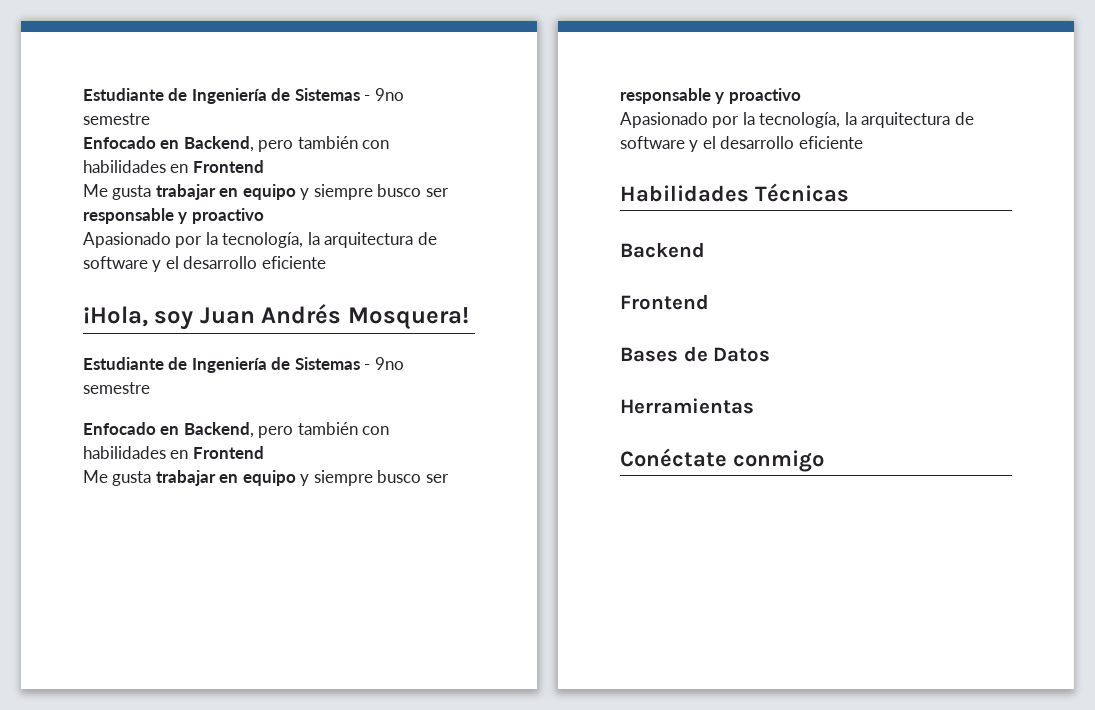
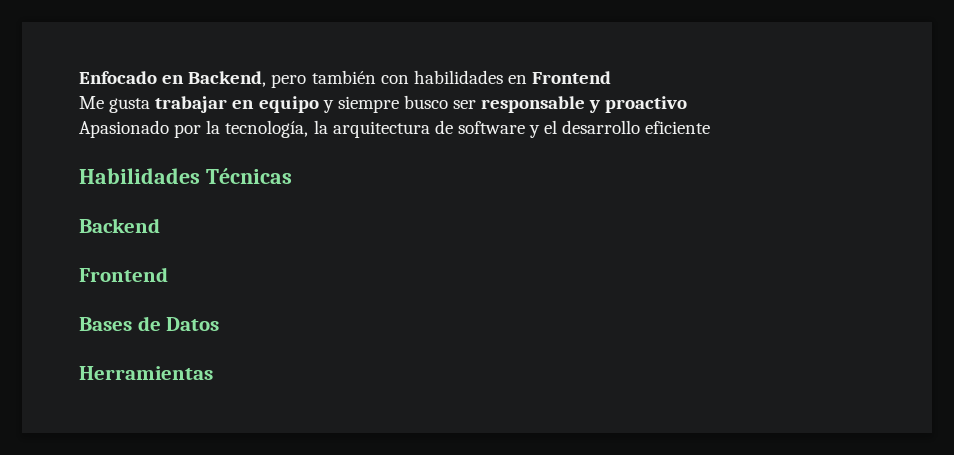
[83,88,404,104] [83,113,150,125] [83,136,390,152] [83,160,264,173] [83,184,449,200] [83,208,264,224] [83,232,437,248] [83,256,326,272] [83,304,469,330] [83,357,404,373] [83,382,150,394] Estudiante de Ingeniería de Sistemas - 9no semestre // Enfocado en Backend, pero también con habilidades en Frontend // Me gusta trabajar en equipo y siempre busco ser responsable y proactivo // Apasionado por la tecnología, la arquitectura de software y el desarrollo eficiente // ¡Hola, soy Juan Andrés Mosquera! // Estudiante de Ingeniería de Sistemas - 9no semestre // -> (79, 77) none
[620,448,824,472] // Conéctate conmigo -> (213, 373) none

